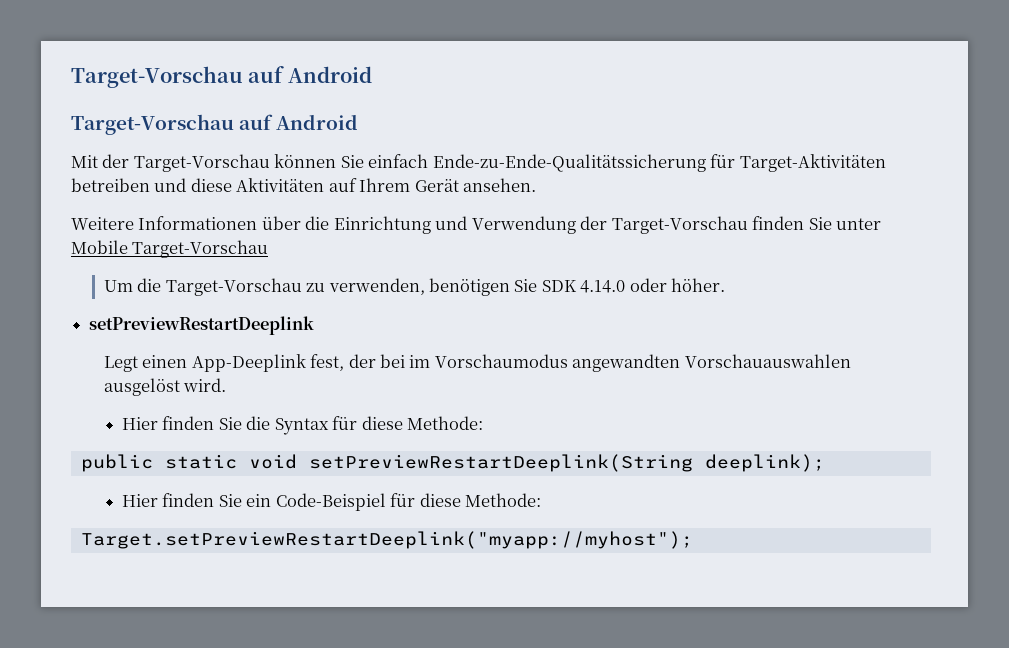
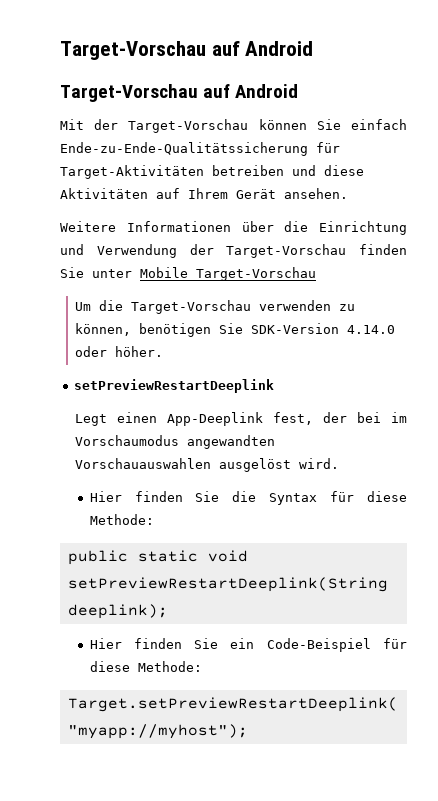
[306,278,425,295] zu verwenden, -> [259,300,356,311] [75,323,132,336] verwenden zu können,
[541,280,577,292] SDK -> [251,323,340,334] SDK-Version

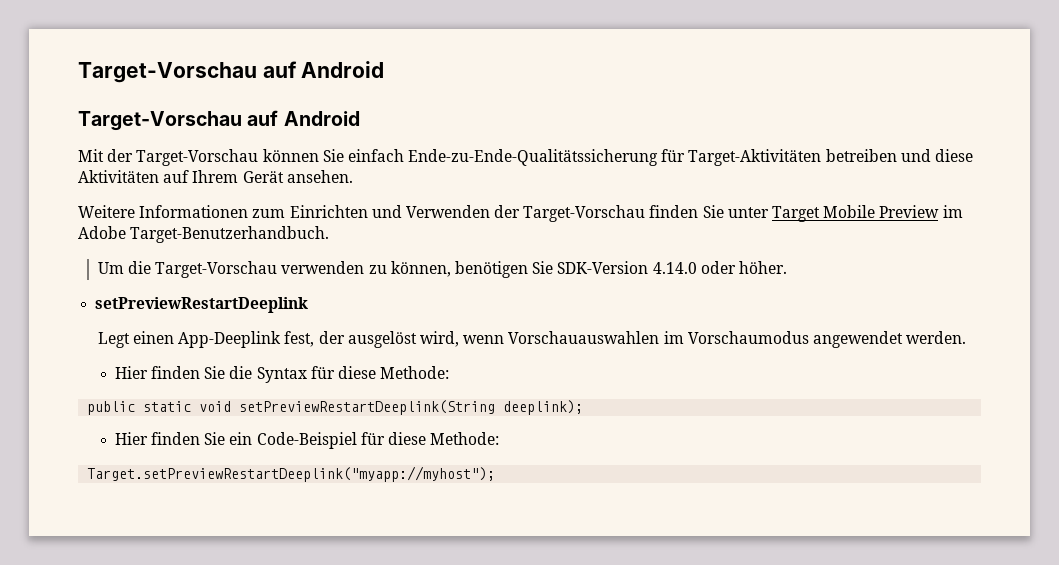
[241,221,407,235] [60,244,177,258] über die Einrichtung und Verwendung -> [252,205,490,218] zum Einrichten und Verwenden
[140,267,316,281] Mobile Target-Vorschau -> [772,205,963,222] [78,226,330,243] Target Mobile Preview im Adobe Target-Benutzerhandbuch.
[357,412,407,423] [75,435,276,449] [75,458,340,472] bei im Vorschaumodus angewandten Vorschauauswahlen ausgelöst wird. -> [347,331,967,348] ausgelöst wird, wenn Vorschauauswahlen im Vorschaumodus angewendet werden.

